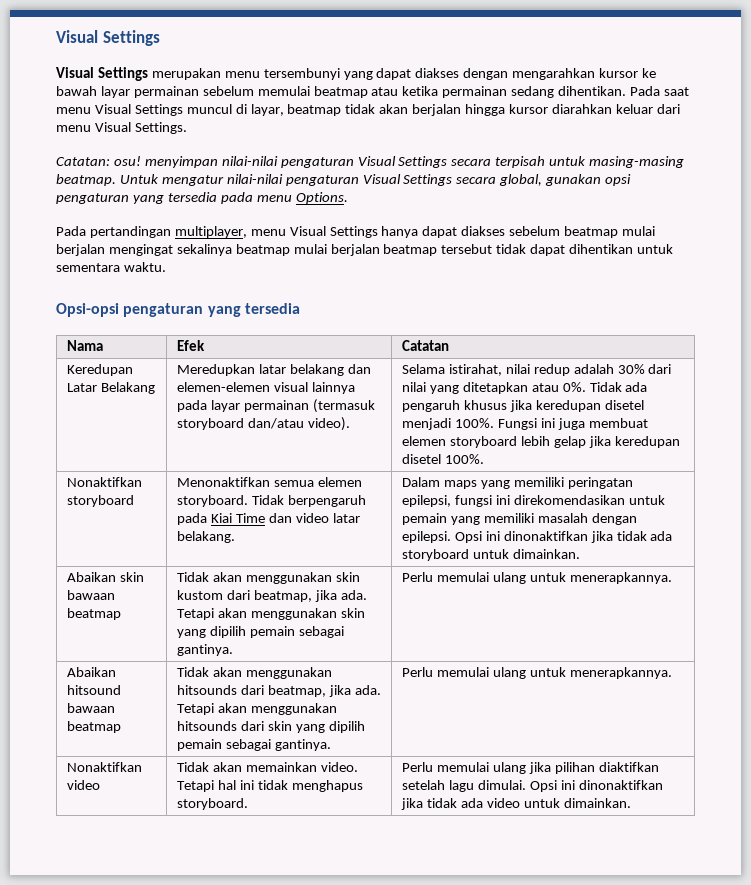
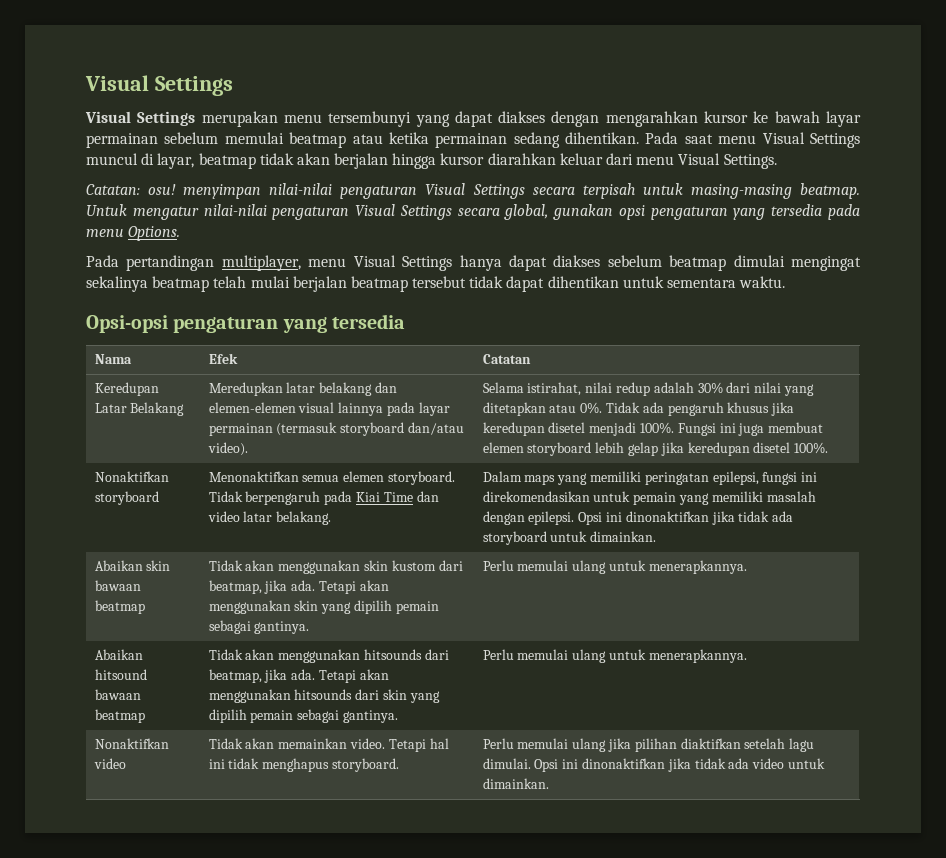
[622,226,656,236] [56,244,105,256] mulai berjalan -> [733,255,785,267] dimulai
(290, 250) none -> [213,276,247,288] telah

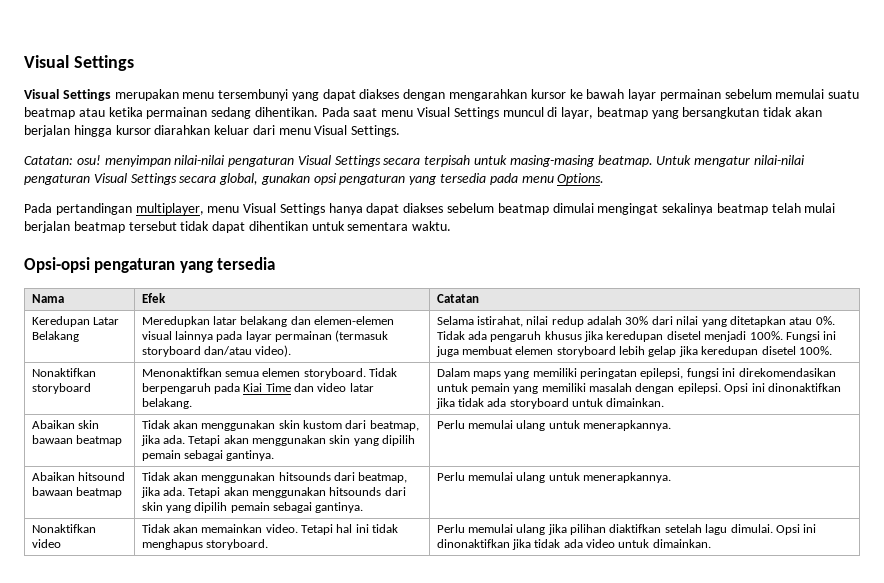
(284, 138) none -> [828,90,860,99] suatu
(256, 161) none -> [651,107,760,119] yang bersangkutan

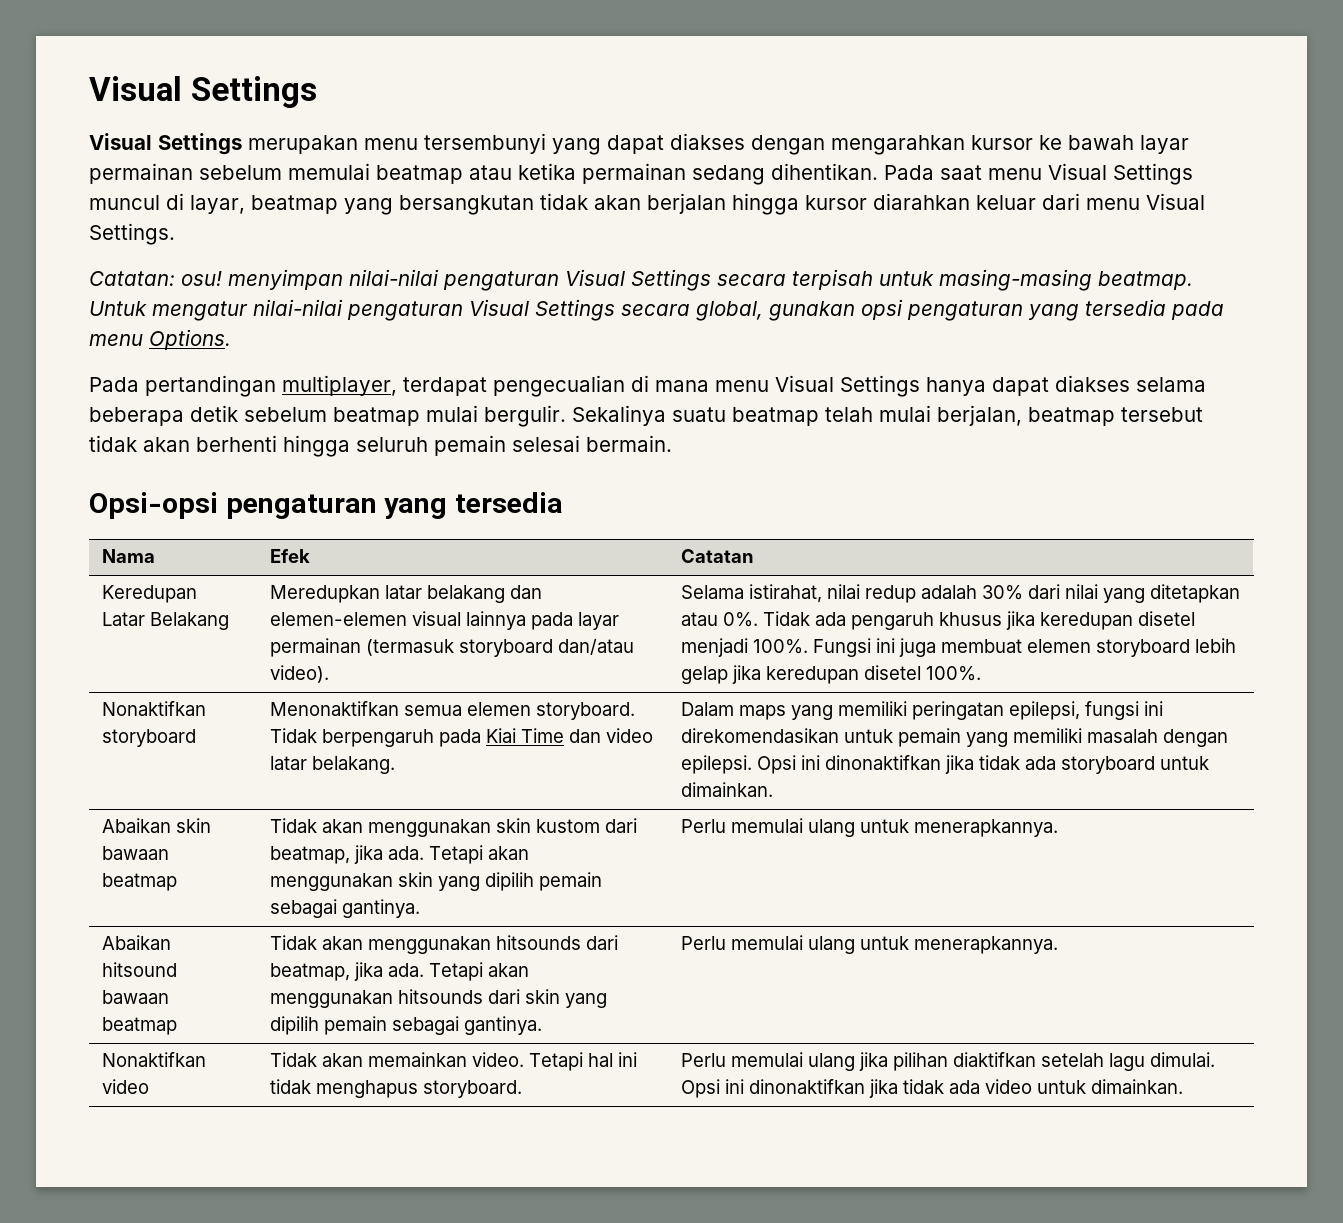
[828,90,860,99] suatu -> (370, 171) none
(204, 209) none -> [403,375,709,397] terdapat pengecualian di mana
[447,203,714,215] sebelum beatmap dimulai mengingat sekalinya -> [1136,377,1206,392] [89,405,726,427] selama beberapa detik sebelum beatmap mulai bergulir. Sekalinya suatu
[24,221,70,233] berjalan -> [937,405,1022,426] berjalan,
[212,221,452,233] dapat dihentikan untuk sementara waktu. -> [143,435,672,457] akan berhenti hingga seluruh pemain selesai bermain.

